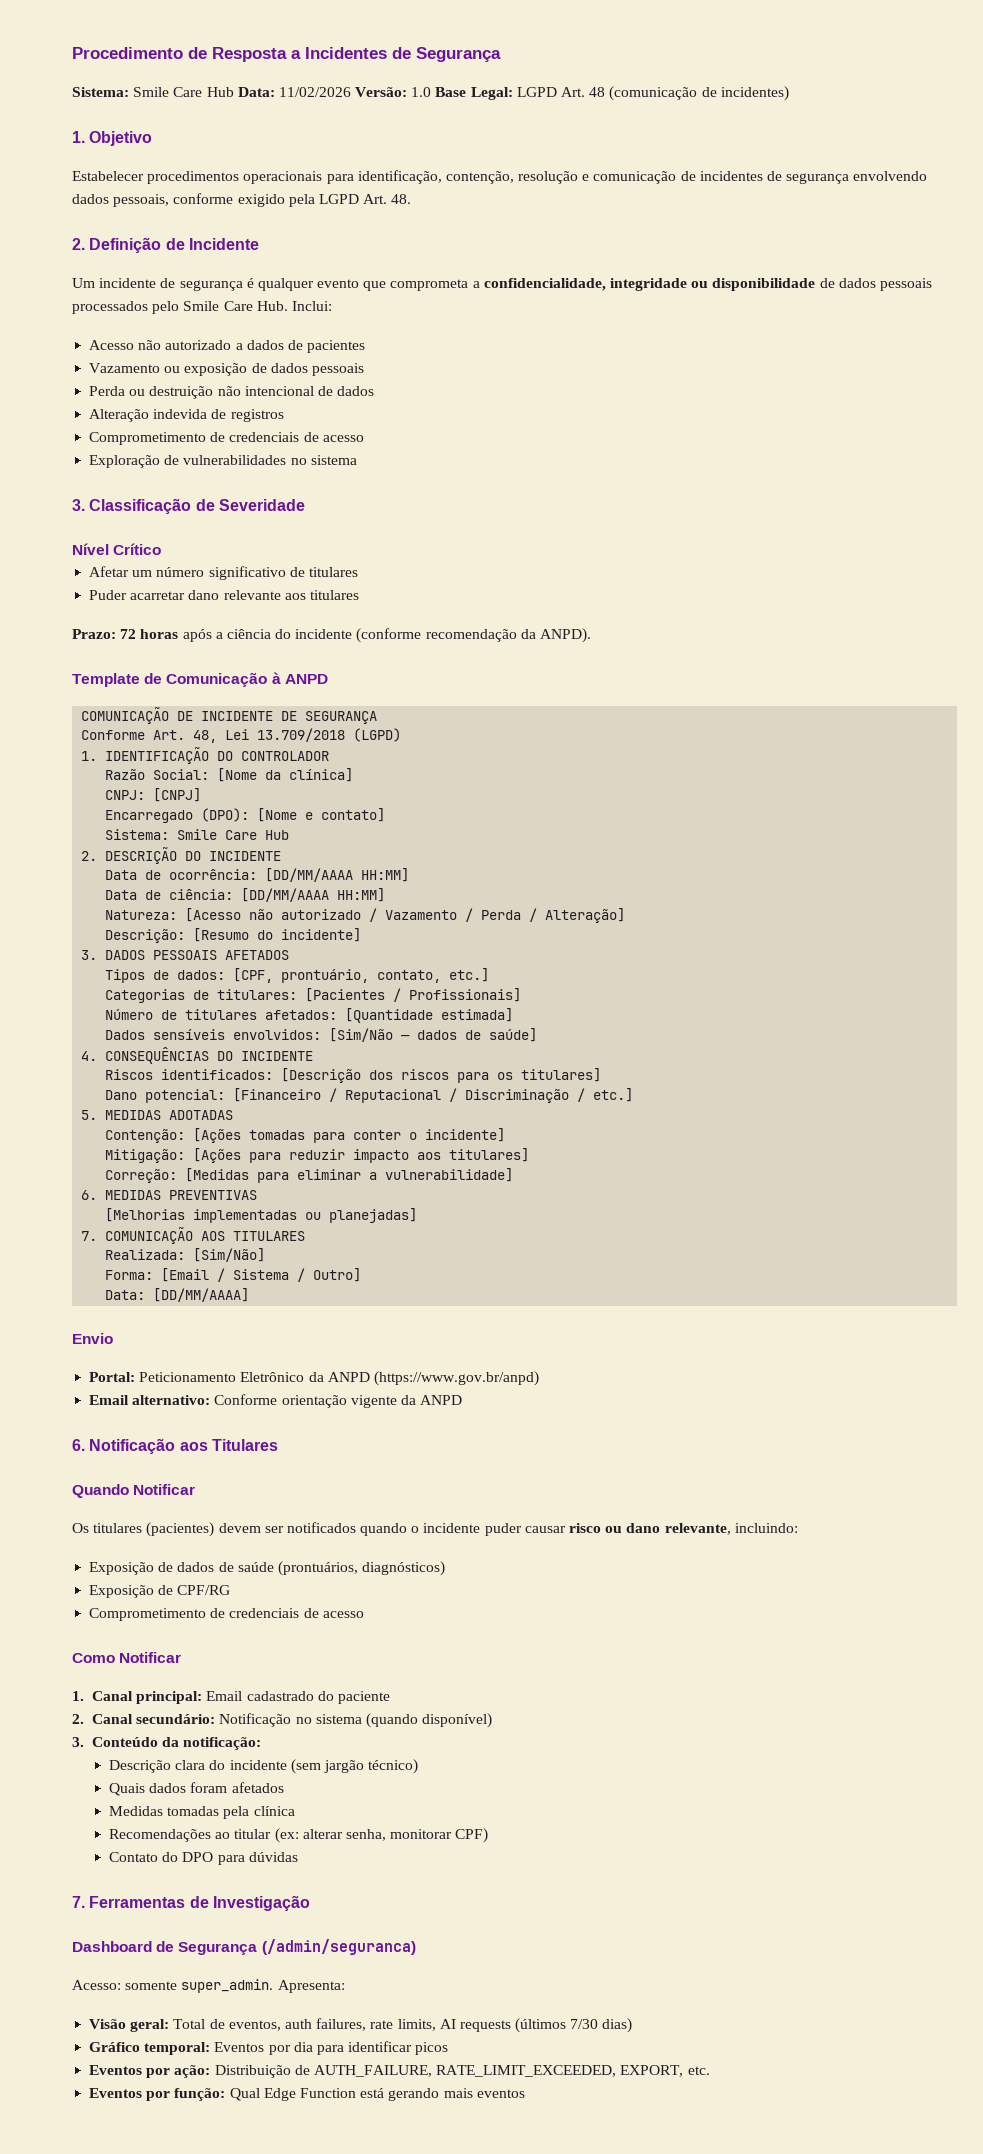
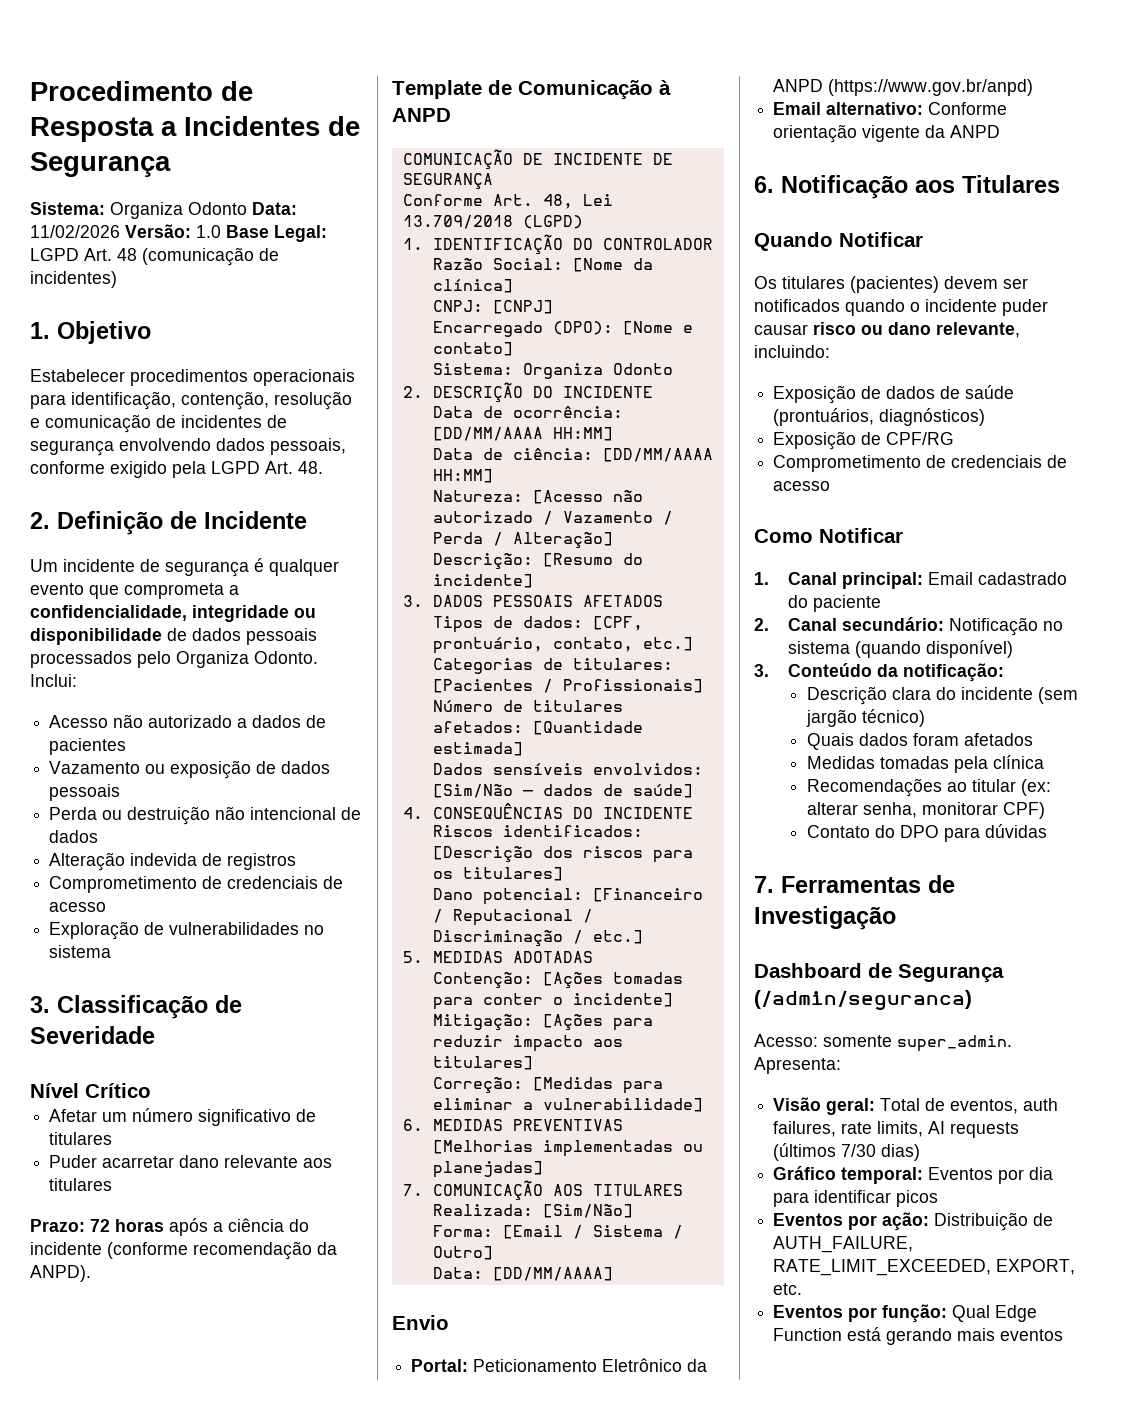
[133,87,234,97] Smile Care Hub -> [110,202,247,219] Organiza Odonto
[183,301,288,311] Smile Care Hub. -> [176,651,318,668] Organiza Odonto.
[177,829,290,840] Smile Care Hub -> [522,363,673,379] Organiza Odonto

